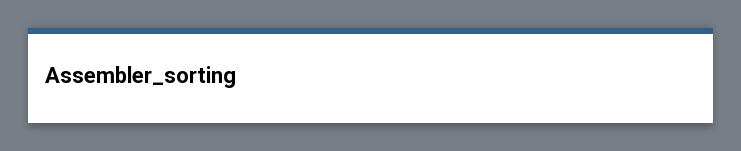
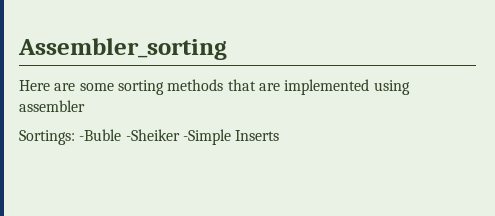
(236, 77) none -> [19,79,410,95] [19,100,85,112] [19,129,280,145] // Here are some sorting methods that are implemented using assembler // Sortings: -Buble -Sheiker -Simple Inserts

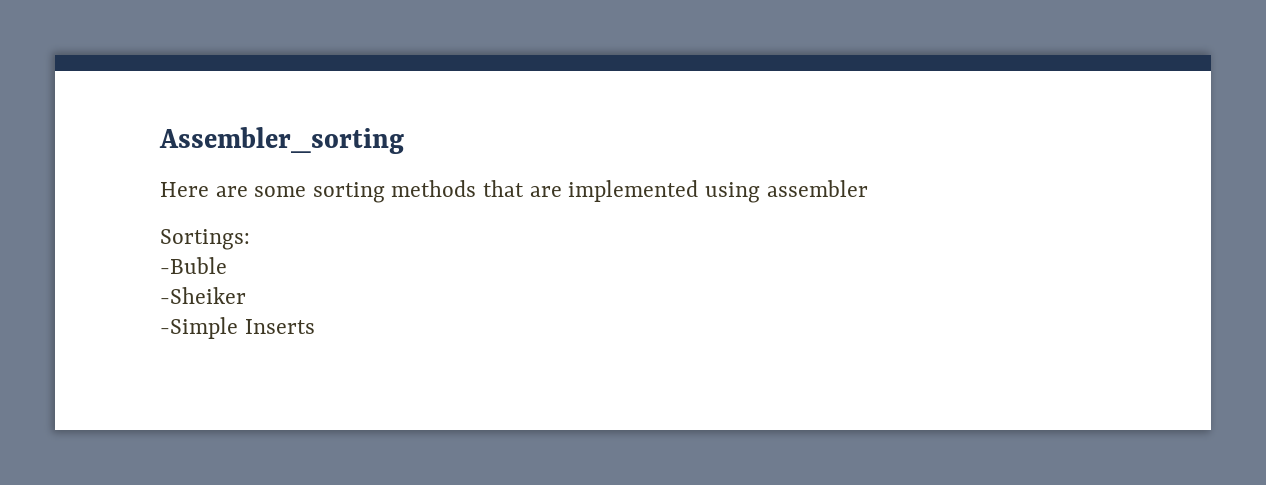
(75, 137) none -> (250, 239) //
(122, 135) none -> (227, 265) //
(180, 135) none -> (246, 295) //

